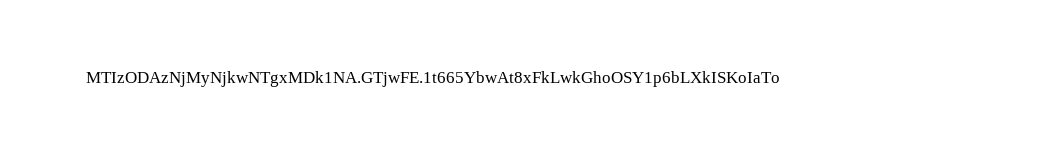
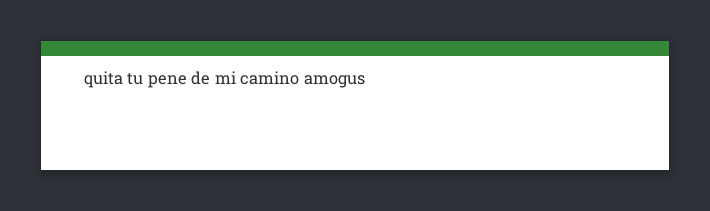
[86,71,780,87] MTIzODAzNjMyNjkwNTgxMDk1NA.GTjwFE.1t665YbwAt8xFkLwkGhoOSY1p6bLXkISKoIaTo -> [84,71,365,88] quita tu pene de mi camino amogus

